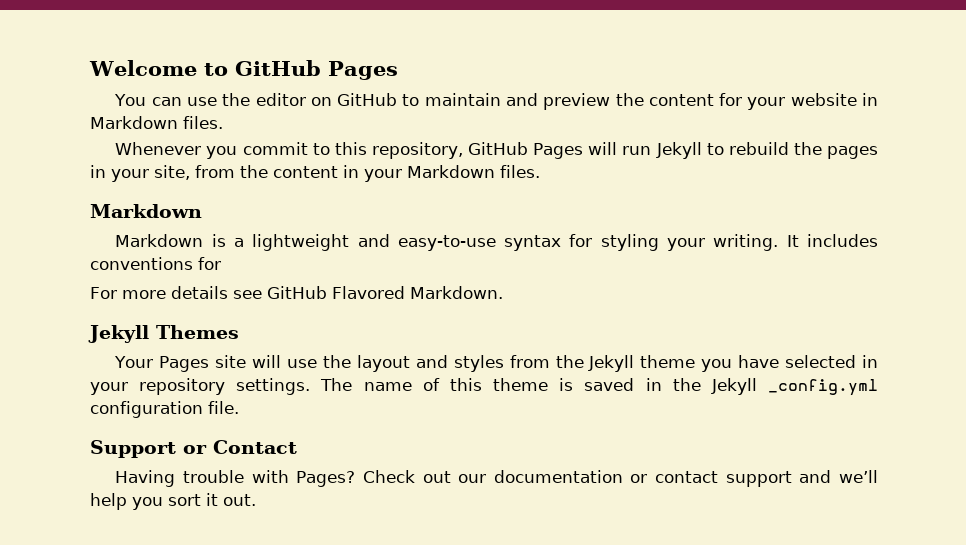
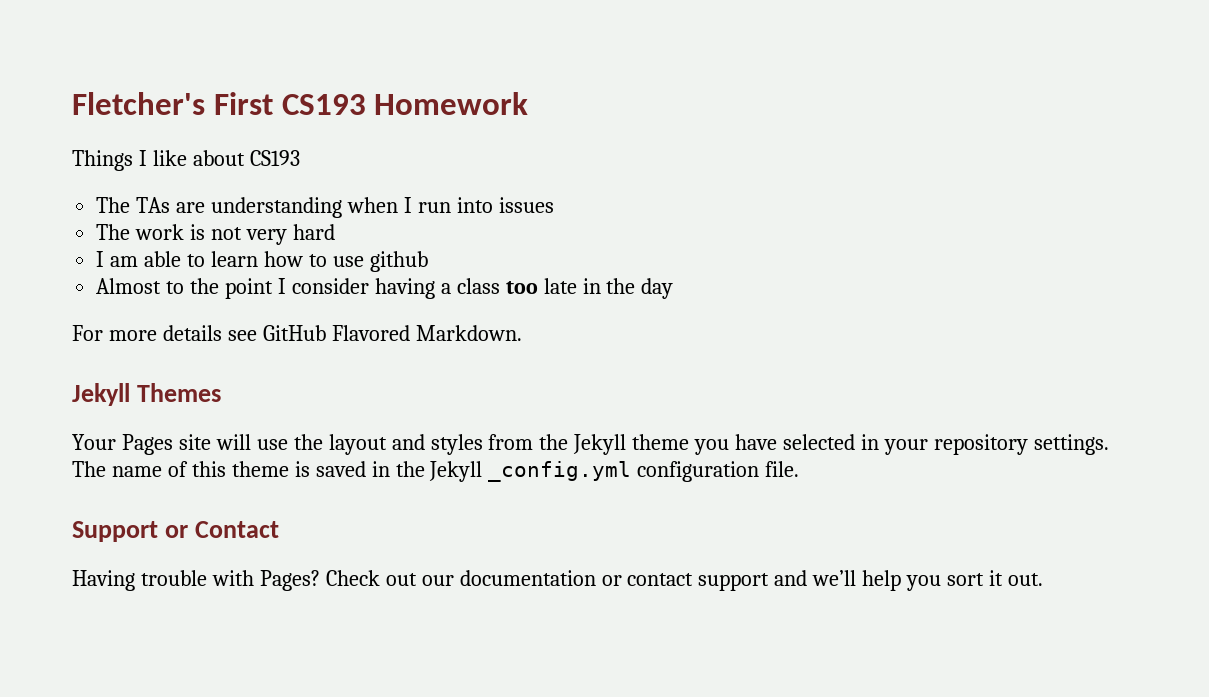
[89,60,398,80] [114,93,879,110] [90,116,223,129] [115,142,879,159] [90,165,540,182] [90,204,202,218] [115,234,878,251] [90,257,221,270] Welcome to GitHub Pages // You can use the editor on GitHub to maintain and preview the content for your website in Markdown files. // Whenever you commit to this repository, GitHub Pages will run Jekyll to rebuild the pages in your site, from the content in your Markdown files. // Markdown // Markdown is a lightweight and easy-to-use syntax for styling your writing. It includes conventions for -> [72,92,529,115] [72,150,300,171] [96,197,554,218] [96,224,335,245] [96,251,428,272] [96,278,674,299] Fletcher's First CS193 Homework // Things I like about CS193 // The TAs are understanding when I run into issues // The work is not very hard // I am able to learn how to use github // Almost to the point I consider having a class too late in the day

